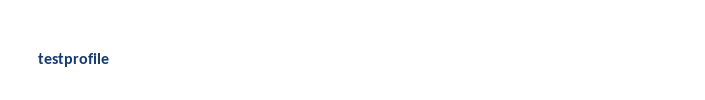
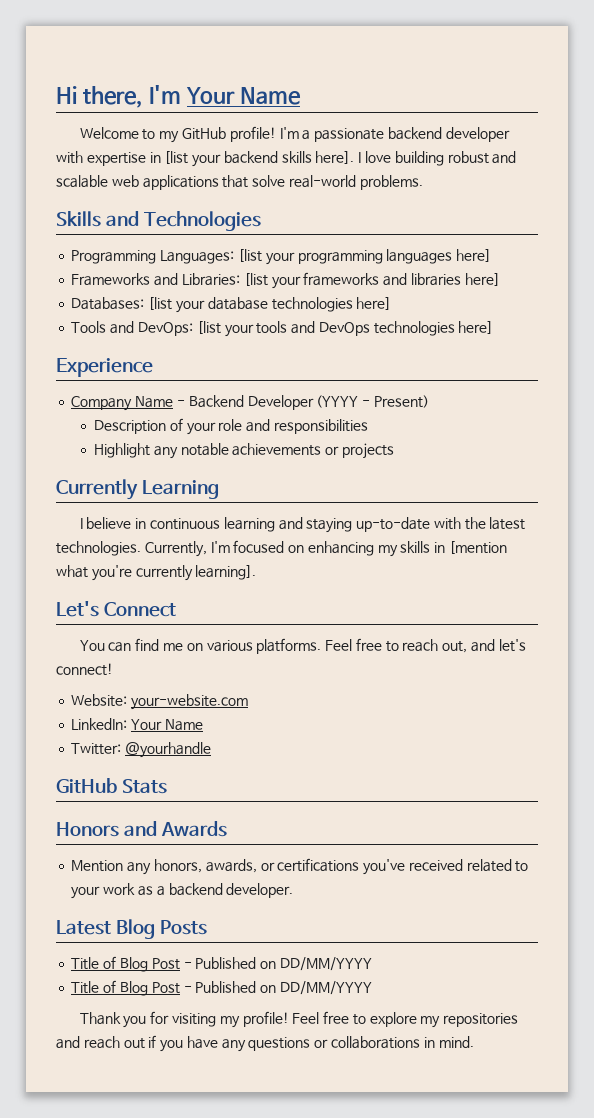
[38,53,109,67] testprofile -> [56,85,301,108] [79,126,510,143] [56,151,517,167] [56,175,423,190] [56,211,262,231] [71,249,492,265] [71,272,500,289] [71,297,392,313] [71,321,494,337] [56,358,153,377] [71,395,429,411] [93,418,368,435] [93,443,394,459] [56,479,220,500] [79,517,526,533] [56,540,508,557] [56,565,257,581] [56,601,177,617] [79,638,526,654] [56,663,113,676] [71,694,249,710] [71,718,203,731] [71,742,212,758] [56,778,168,794] [56,821,228,837] [71,858,529,875] [71,883,294,899] [56,919,208,939] [71,956,372,972] [71,980,372,996] [79,1011,519,1028] [56,1035,474,1052] Hi there, I'm Your Name // Welcome to my GitHub profile! I'm a passionate backend developer with expertise in [list your backend skills here]. I love building robust and scalable web applications that solve real-world problems. // Skills and Technologies // Programming Languages: [list your programming languages here] // Frameworks and Libraries: [list your frameworks and libraries here] // Databases: [list your database technologies here] // Tools and DevOps: [list your tools and DevOps technologies here] // Experience // Company Name - Backend Developer (YYYY - Present) // Description of your role and responsibilities // Highlight any notable achievements or projects // Currently Learning // I believe in continuous learning and staying up-to-date with the latest technologies. Currently, I'm focused on enhancing my skills in [mention what you're currently learning]. // Let's Connect // You can find me on various platforms. Feel free to reach out, and let's connect! // Website: your-website.com // LinkedIn: Your Name // Twitter: @yourhandle // GitHub Stats // Honors and Awards // Mention any honors, awards, or certifications you've received related to your work as a backend developer. // Latest Blog Posts // Title of Blog Post - Published on DD/MM/YYYY // Title of Blog Post - Published on DD/MM/YYYY // Thank you for visiting my profile! Feel free to explore my repositories and reach out if you have any questions or collaborations in mind.

